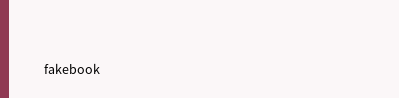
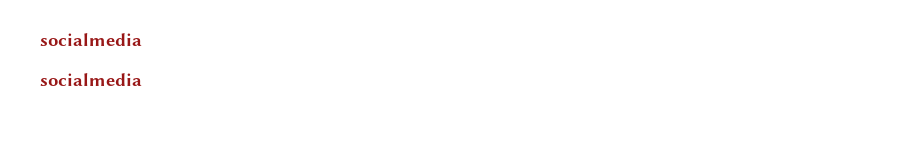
[44,63,100,74] fakebook -> [40,33,142,46] [40,73,142,86] socialmedia // socialmedia

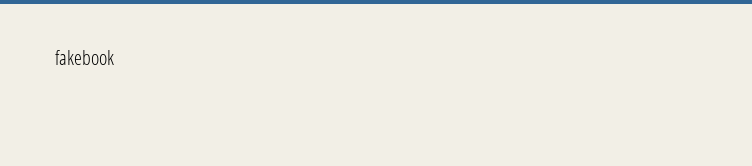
[40,33,142,46] [40,73,142,86] socialmedia // socialmedia -> [55,50,114,65] fakebook

